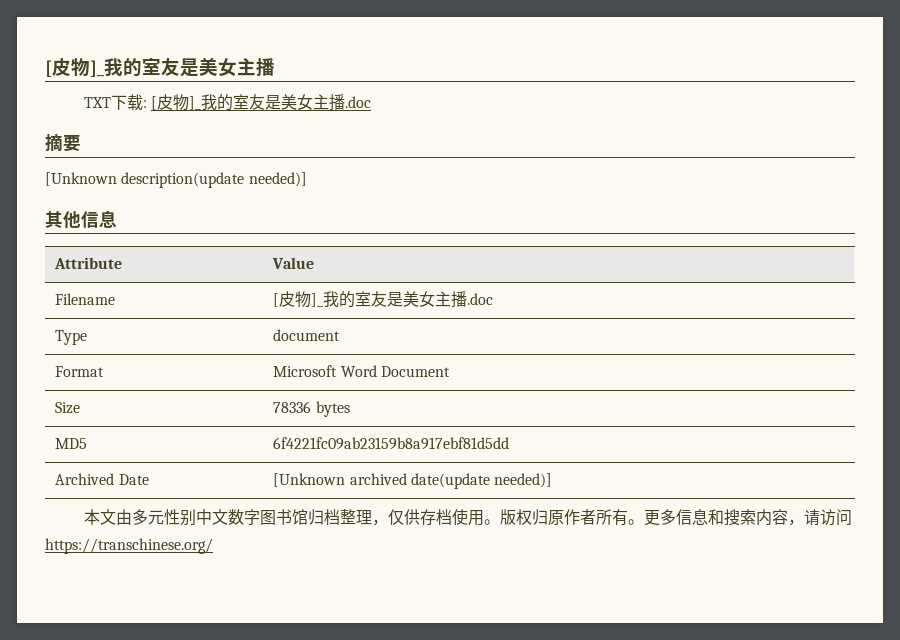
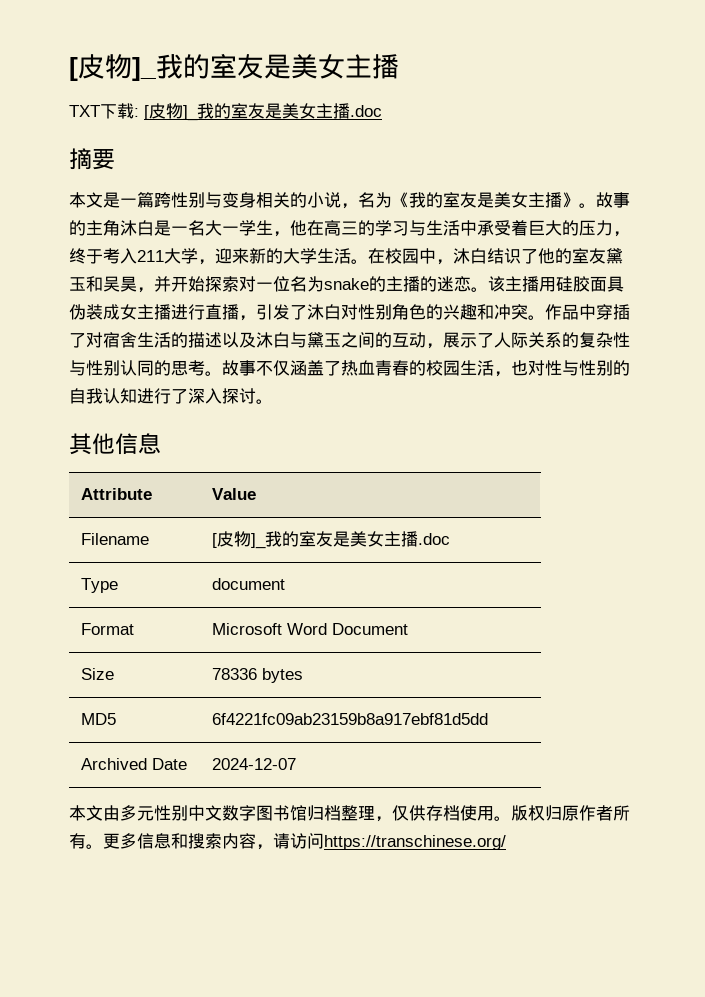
[45,172,307,188] [Unknown description(update needed)] -> [69,192,630,209] [69,219,630,237] [69,248,623,265] [69,276,624,293] [69,303,630,321] [69,332,630,349] [69,360,630,377] [69,388,273,404] 本文是一篇跨性别与变身相关的小说，名为《我的室友是美女主播》。故事的主角沐白是一名大一学生，他在高三的学习与生活中承受着巨大的压力，终于考入211大学，迎来新的大学生活。在校园中，沐白结识了他的室友黛玉和吴昊，并开始探索对一位名为snake的主播的迷恋。该主播用硅胶面具伪装成女主播进行直播，引发了沐白对性别角色的兴趣和冲突。作品中穿插了对宿舍生活的描述以及沐白与黛玉之间的互动，展示了人际关系的复杂性与性别认同的思考。故事不仅涵盖了热血青春的校园生活，也对性与性别的自我认知进行了深入探讨。
[273,473,553,489] [Unknown archived date(update needed)] -> [211,758,296,770] 2024-12-07

